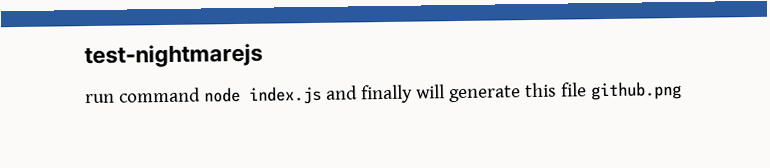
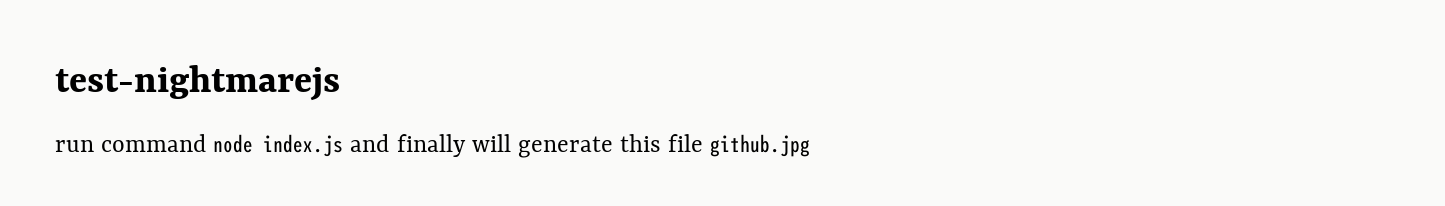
[589,80,682,101] github.png -> [710,134,811,157] github.jpg

